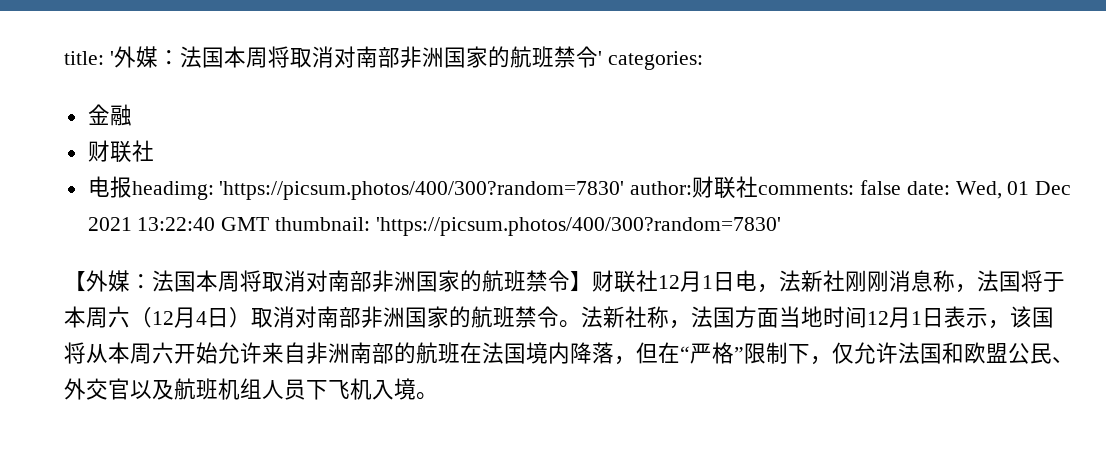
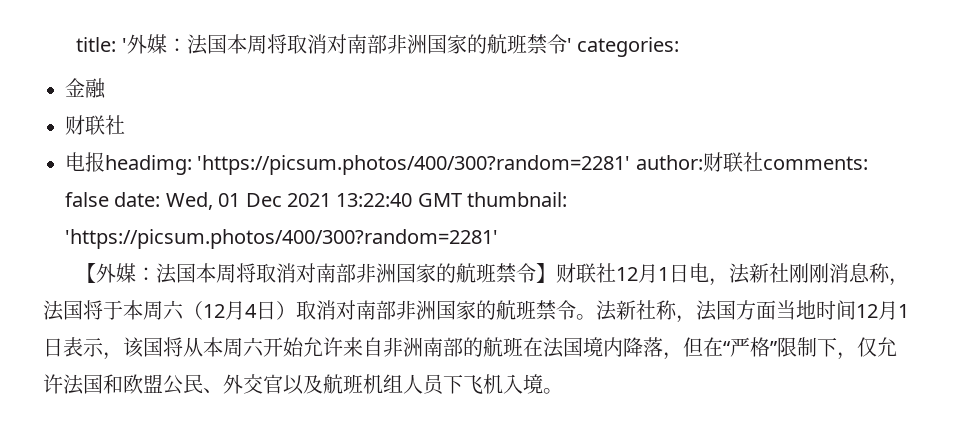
[219,181,625,200] 'https://picsum.photos/400/300?random=7830' -> [197,155,631,175] 'https://picsum.photos/400/300?random=2281'
[375,217,781,236] 'https://picsum.photos/400/300?random=7830' -> [65,229,498,249] 'https://picsum.photos/400/300?random=2281'

